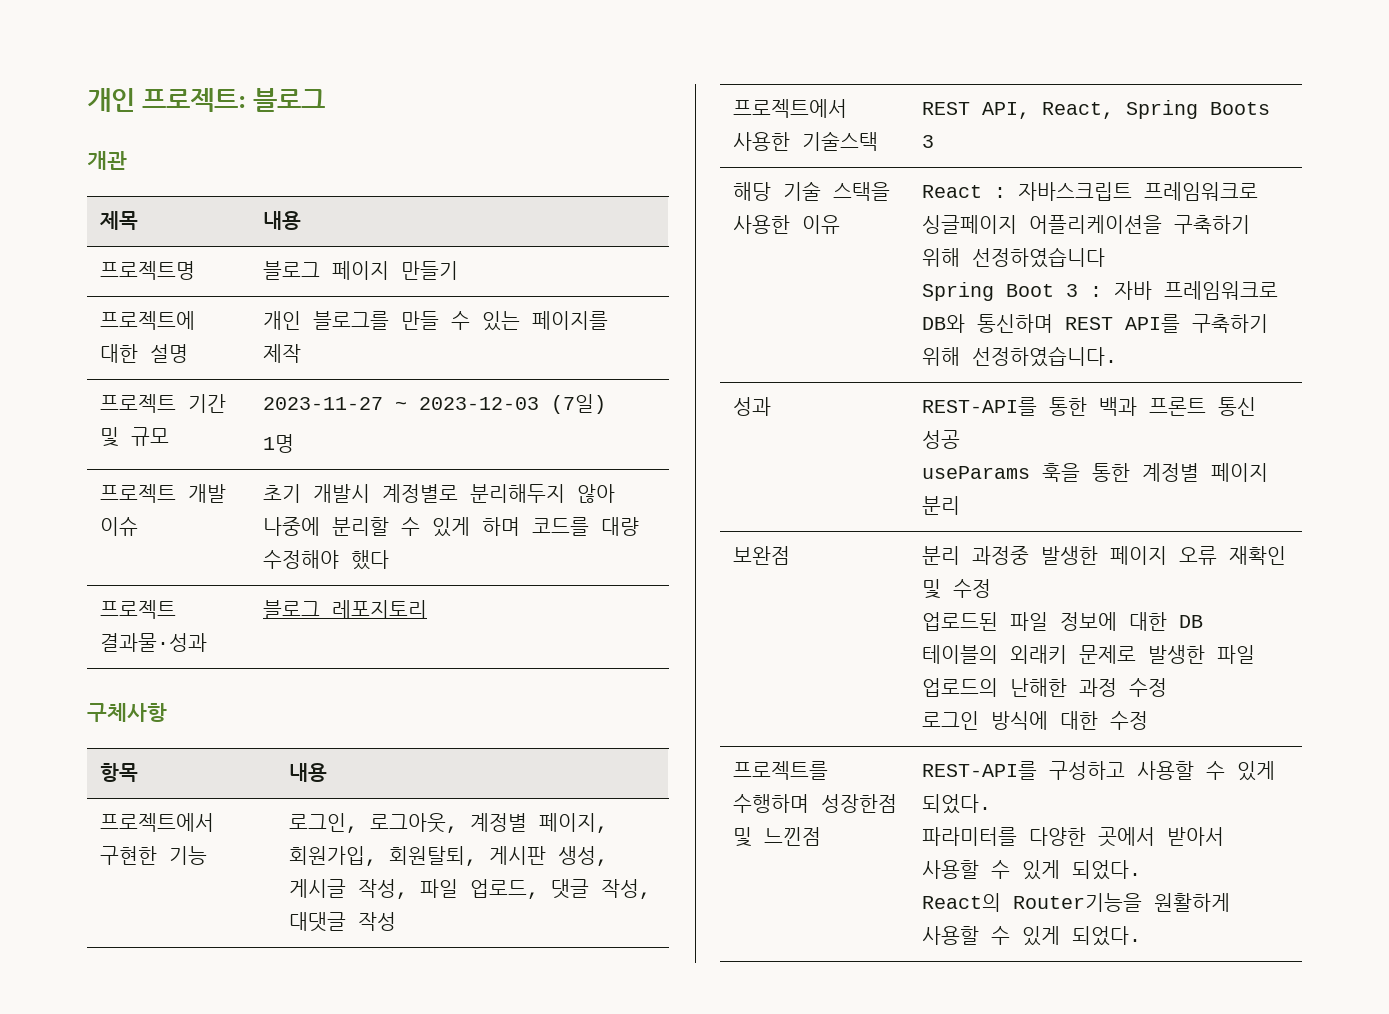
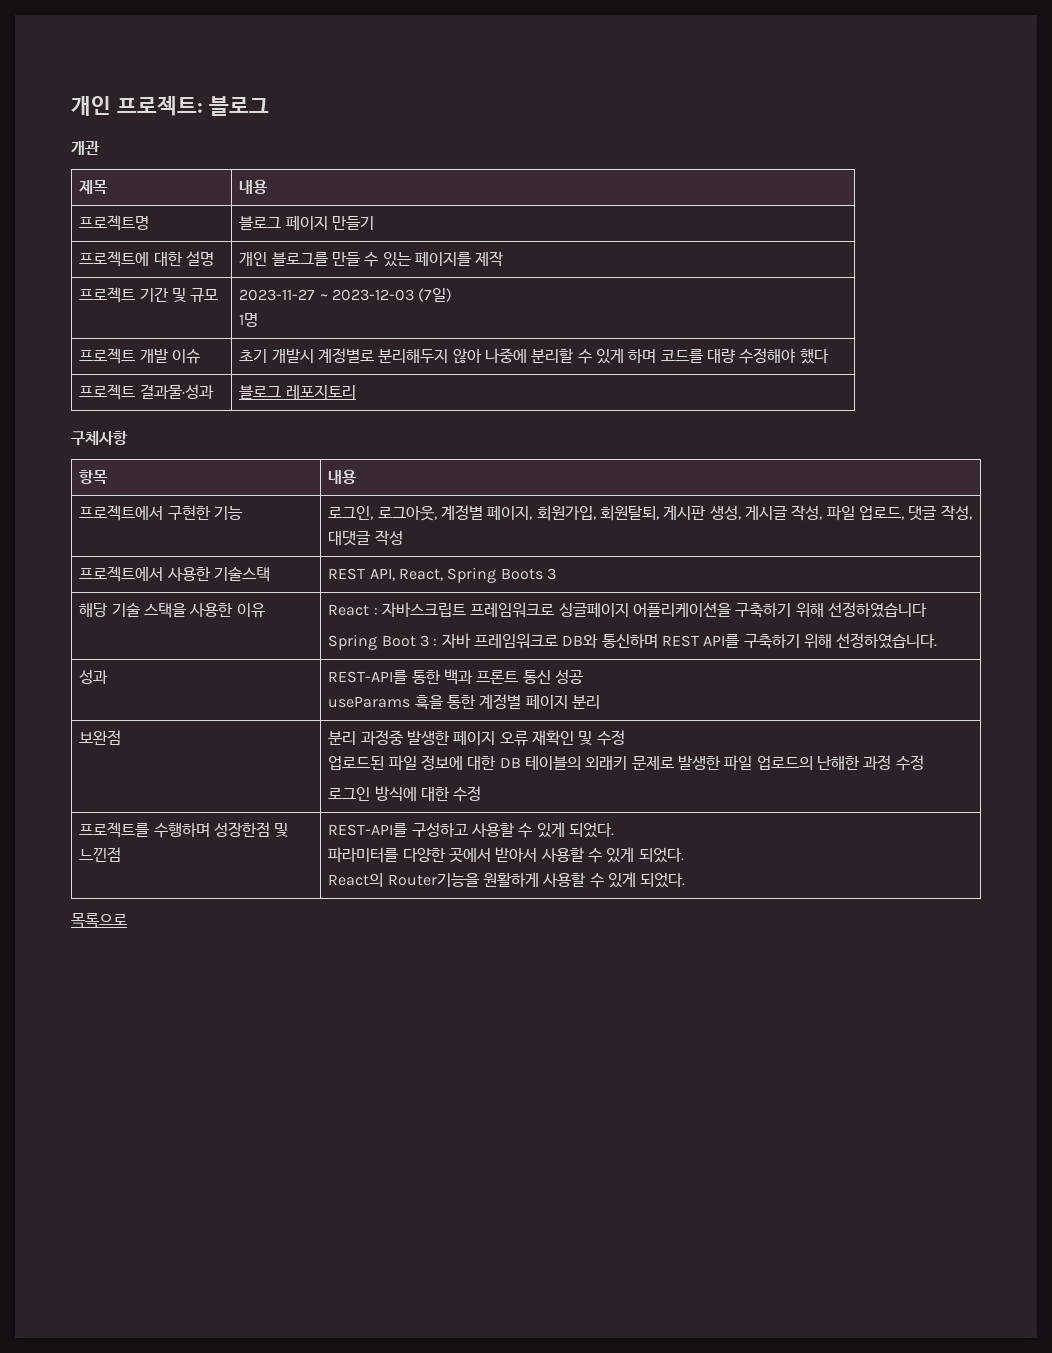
(1141, 936) none -> [71,913,127,928] // 목록으로

